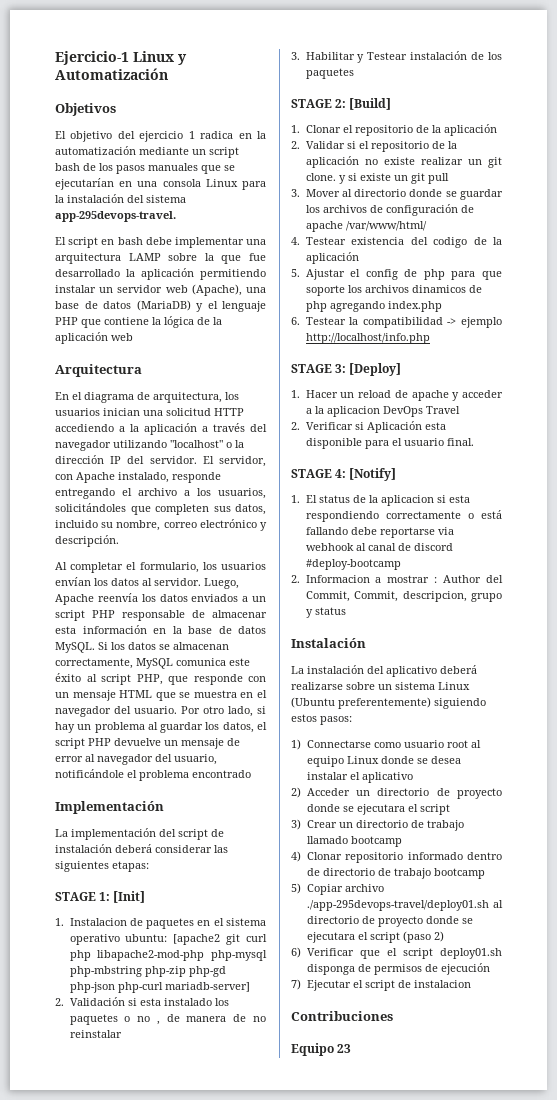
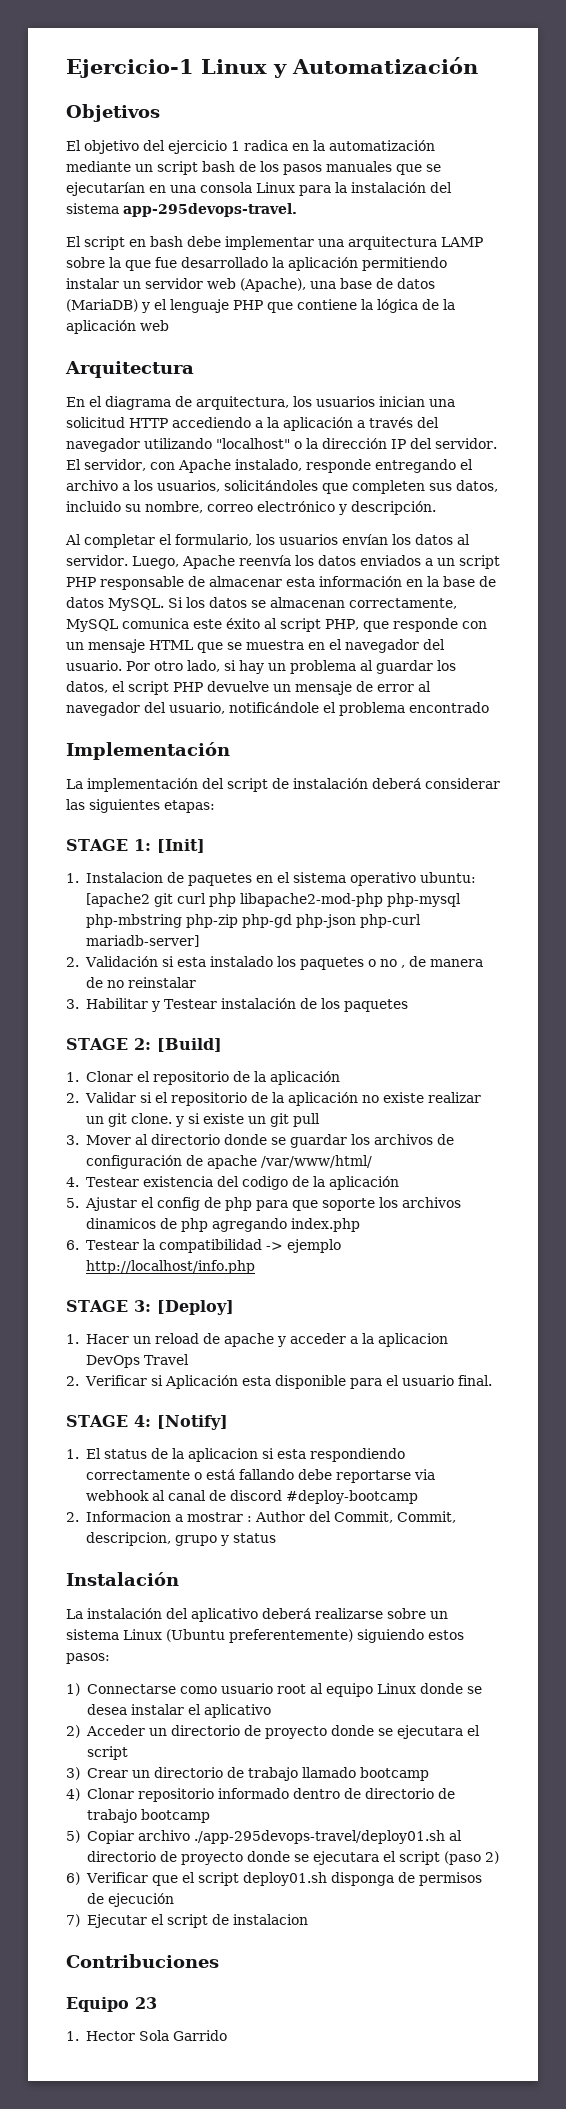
(352, 1048) none -> [66,2030,227,2041] // 1. Hector Sola Garrido

